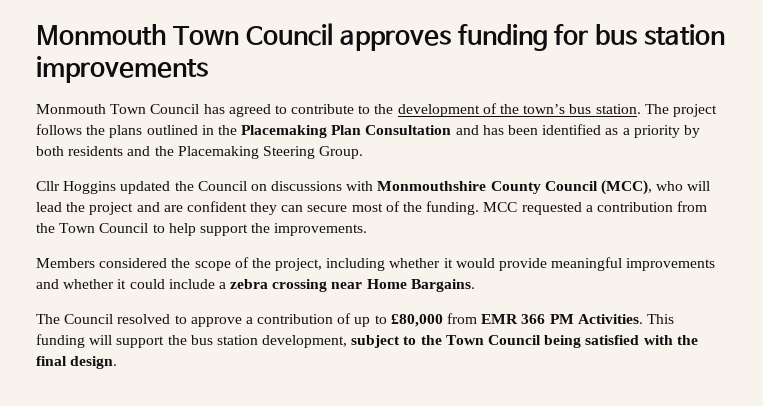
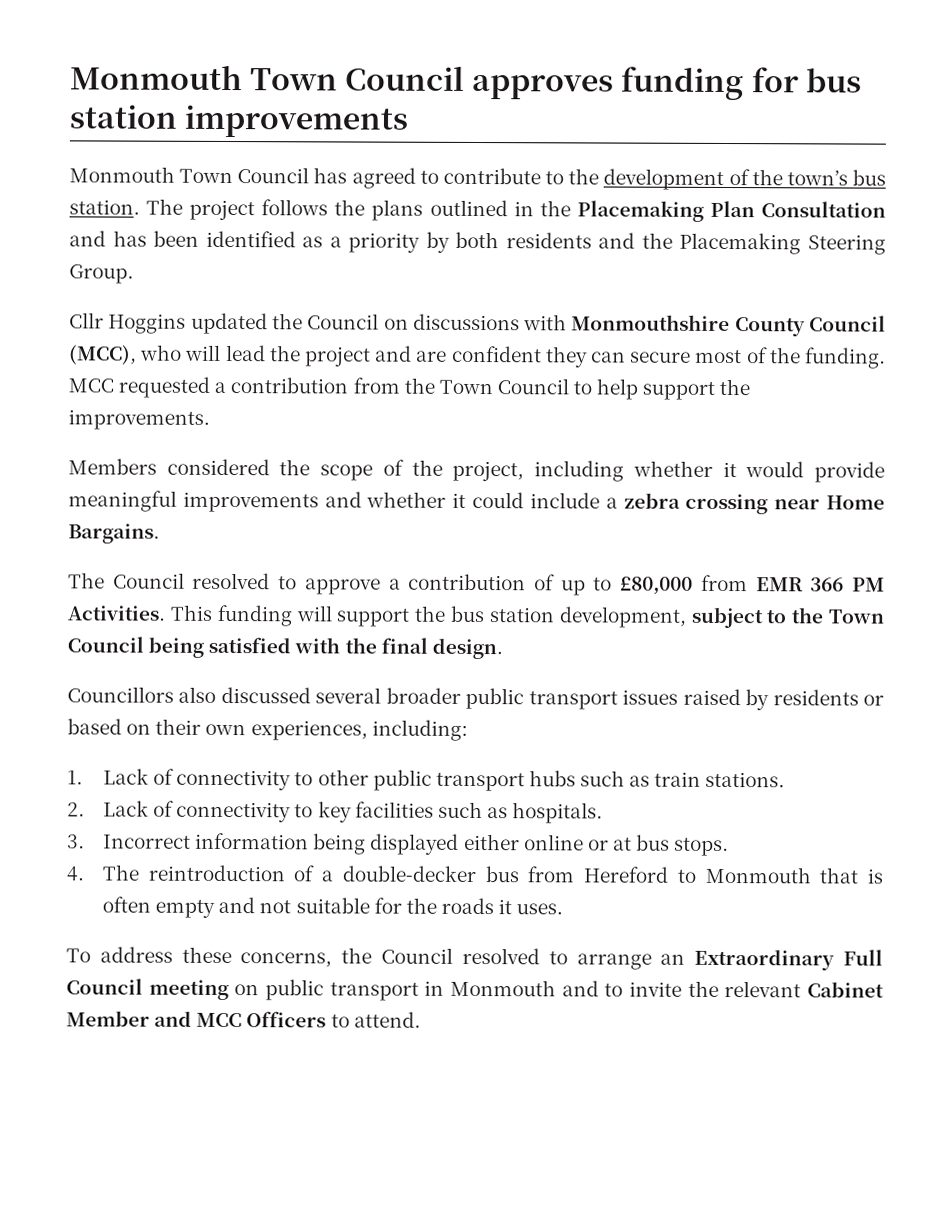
(118, 362) none -> [67,686,885,711] [67,718,468,741] [67,768,786,792] [67,800,604,824] [67,832,730,857] [66,864,884,884] [102,896,564,918] [66,946,884,971] [66,978,884,1001] [66,1010,421,1028] // Councillors also discussed several broader public transport issues raised by residents or based on their own experiences, including: // 1. Lack of connectivity to other public transport hubs such as train stations. // 2. Lack of connectivity to key facilities such as hospitals. // 3. Incorrect information being displayed either online or at bus stops. // 4. The reintroduction of a double-decker bus from Hereford to Monmouth that is often empty and not suitable for the roads it uses. // To address these concerns, the Council resolved to arrange an Extraordinary Full Council meeting on public transport in Monmouth and to invite the relevant Cabinet Member and MCC Officers to attend.

